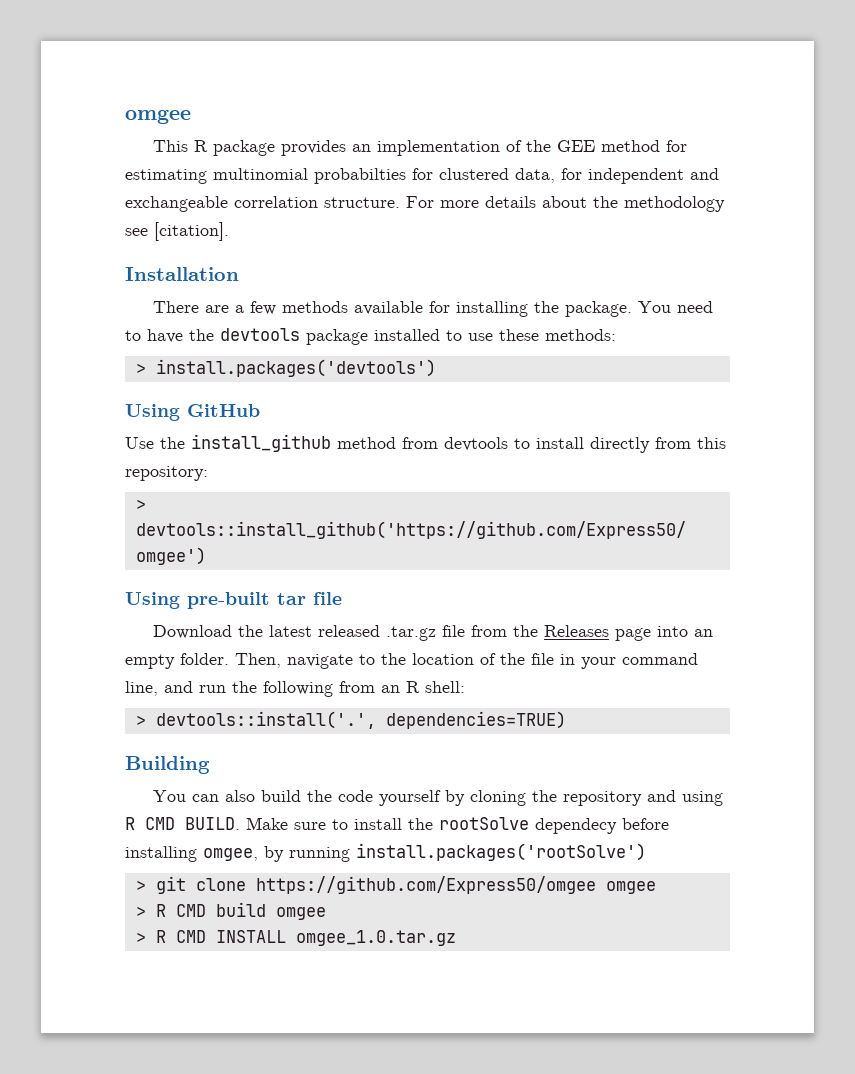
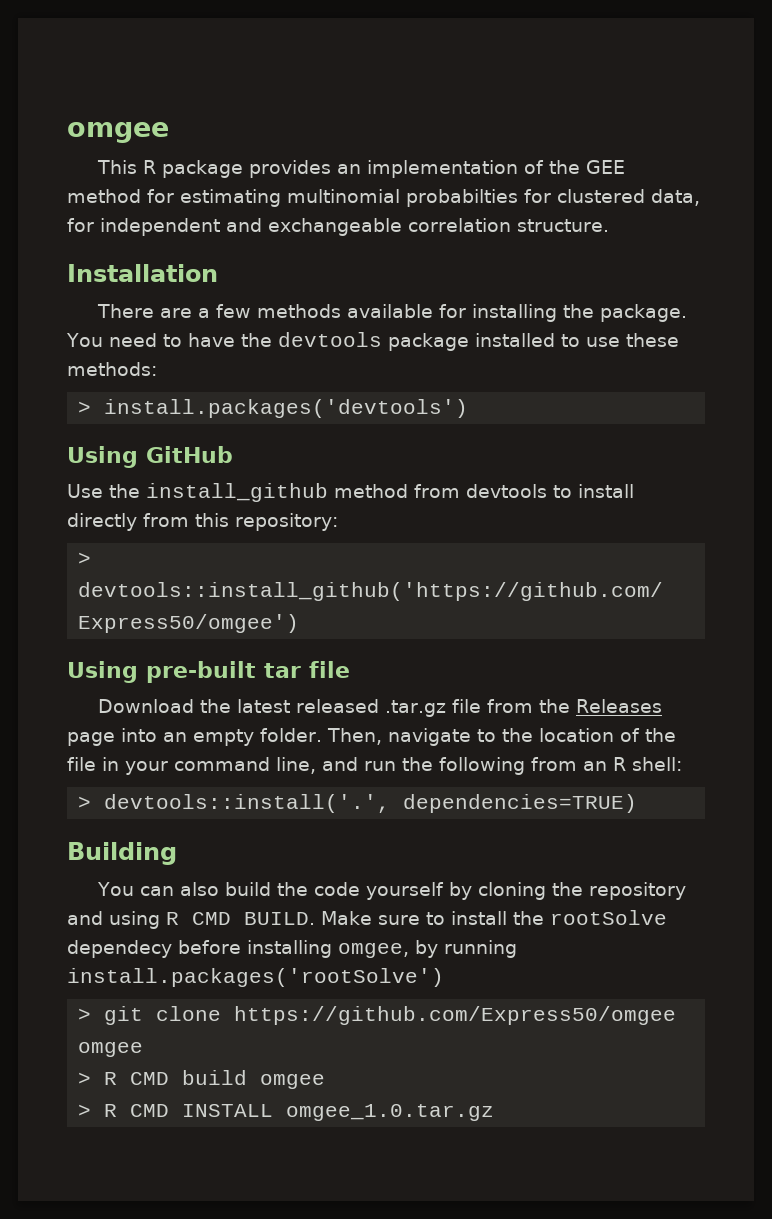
[406,196,725,212] [125,222,229,241] For more details about the methodology see [citation]. -> (609, 225) none

